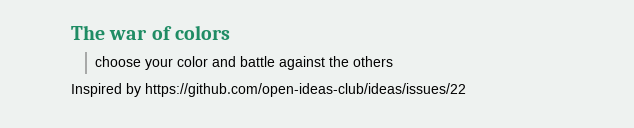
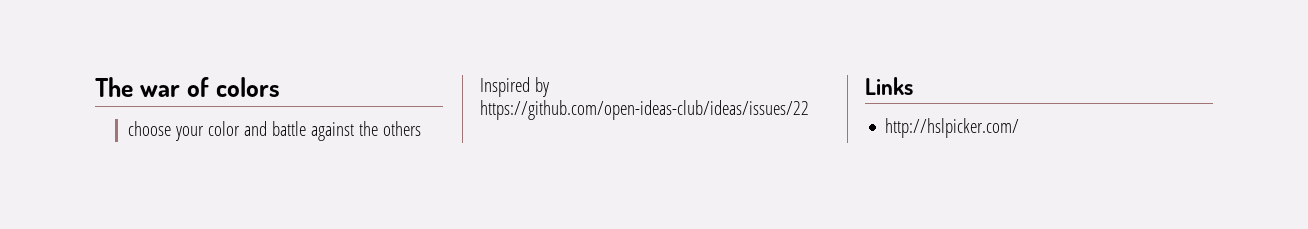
(466, 90) none -> [865,77,913,95] [885,118,1020,138] // Links // http://hslpicker.com/

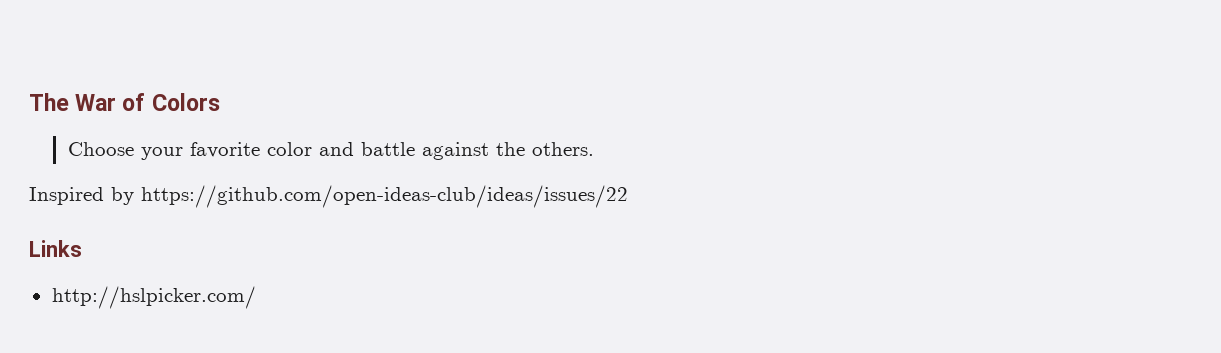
[139,77,280,97] [127,121,204,141] war of colors // choose your -> [75,93,220,111] [67,142,260,160] War of Colors // Choose your favorite
[382,121,421,136] others -> [531,142,594,156] others.

